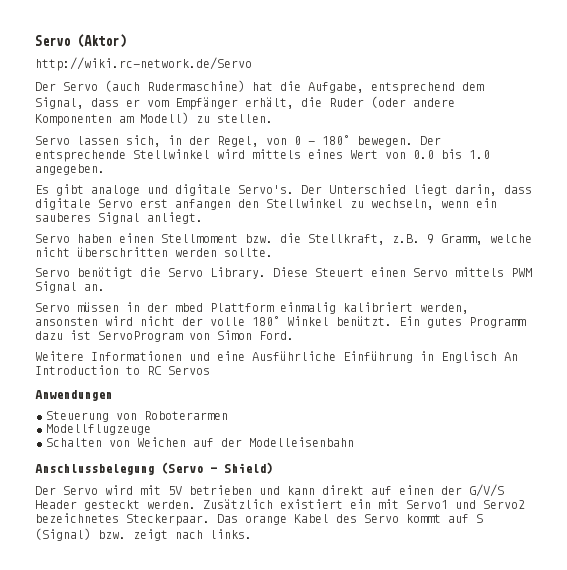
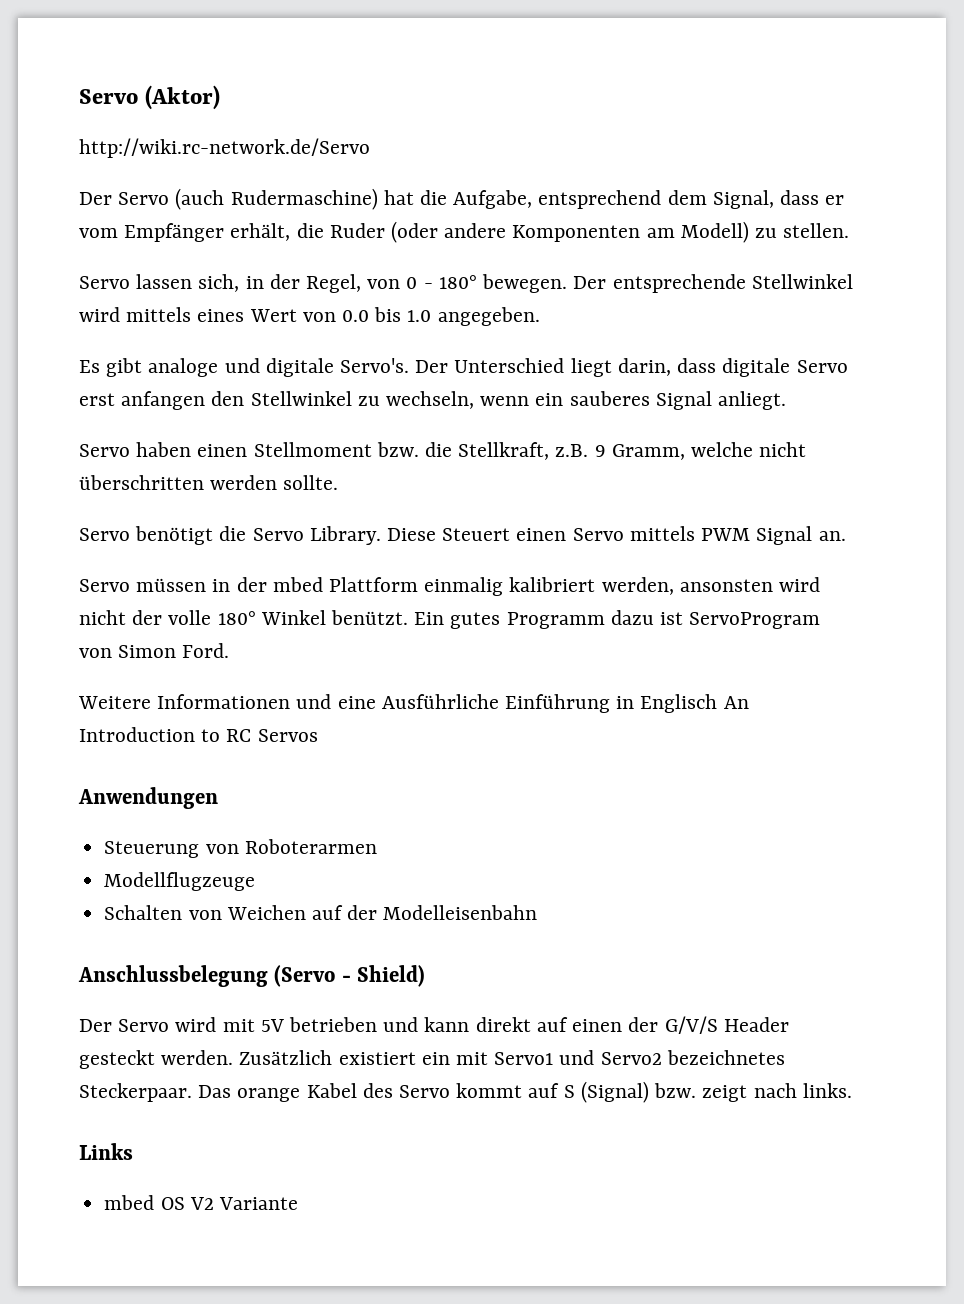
(252, 534) none -> [79,1143,133,1160] [104,1195,298,1210] // Links // mbed OS V2 Variante

